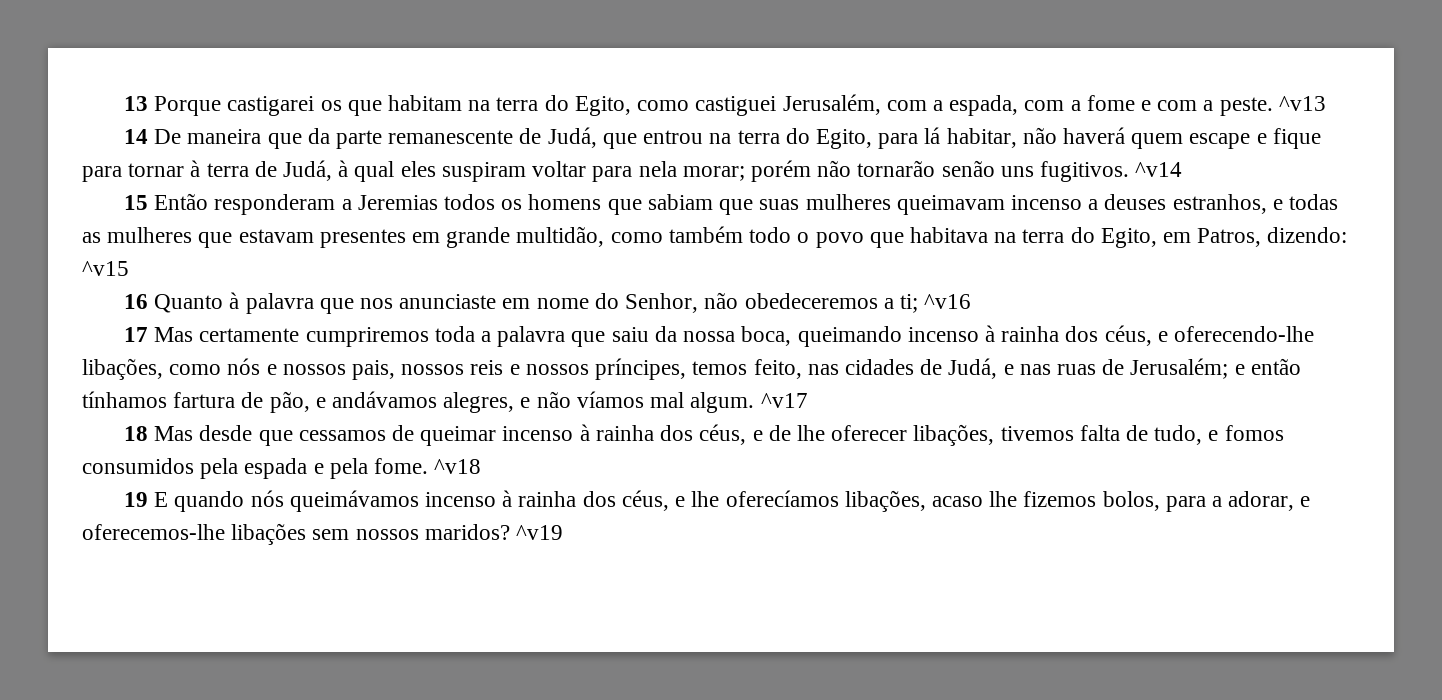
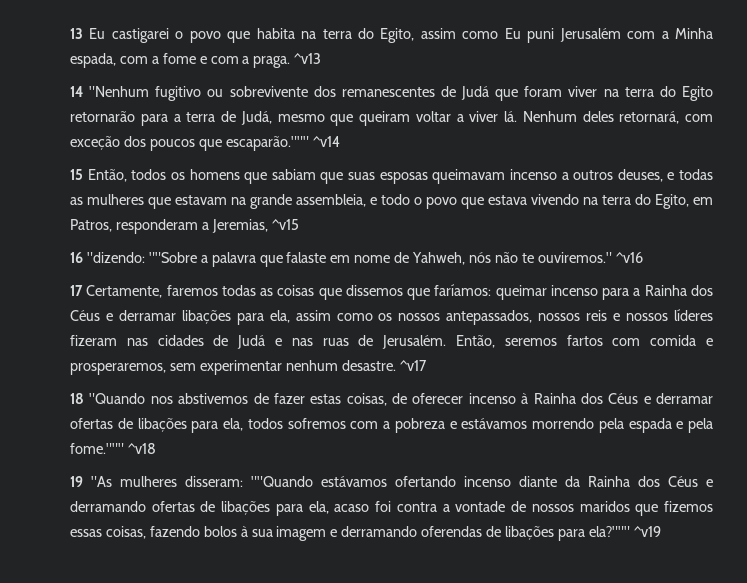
[154,94,943,116] Porque castigarei os que habitam na terra do Egito, como castiguei Jerusalém, com a -> [89,28,714,43] Eu castigarei o povo que habita na terra do Egito, assim como Eu puni Jerusalém com a Minha
[1219,97,1273,116] peste. -> [253,56,291,68] praga.
[154,127,1321,149] [82,160,1183,182] [124,193,438,215] De maneira que da parte remanescente de Judá, que entrou na terra do Egito, para lá habitar, não haverá quem escape e fique para tornar à terra de Judá, à qual eles suspiram voltar para nela morar; porém não tornarão senão uns fugitivos. ^v14 // 15 Então responderam a Jeremias -> [89,86,713,101] [70,111,713,126] [70,136,340,151] [70,169,127,182] "Nenhum fugitivo ou sobrevivente dos remanescentes de Judá que foram viver na terra do Egito retornarão para a terra de Judá, mesmo que queiram voltar a viver lá. Nenhum deles retornará, com exceção dos poucos que escaparão.""" ^v14 // 15 Então,
[805,194,891,210] mulheres -> [379,172,428,184] esposas
[1104,194,1267,214] deuses estranhos, -> [573,169,663,182] outros deuses,
[319,226,743,248] presentes em grande multidão, como também -> [231,194,377,209] na grande assembleia, e
[909,227,988,243] habitava -> [488,194,579,205] estava vivendo
[1267,227,1348,243] dizendo: -> [115,219,268,234] responderam a Jeremias,
[154,292,972,314] [124,325,1314,347] [82,358,396,380] Quanto à palavra que nos anunciaste em nome do Senhor, não obedeceremos a ti; ^v16 // 17 Mas certamente cumpriremos toda a palavra que saiu da nossa boca, queimando incenso à rainha dos céus, e oferecendo-lhe libações, como nós e nossos pais, -> [86,252,643,267] [70,284,713,300] [70,310,533,325] "dizendo: ""Sobre a palavra que falaste em nome de Yahweh, nós não te ouviremos." ^v16 // 17 Certamente, faremos todas as coisas que dissemos que faríamos: queimar incenso para a Rainha dos Céus e derramar libações para ela, assim como os nossos antepassados,
[595,358,802,380] príncipes, temos feito, -> [673,309,713,321] [70,335,117,346] líderes fizeram
[948,358,998,379] Judá, -> [237,335,266,349] Judá
[1130,358,1301,379] [82,391,808,413] [124,424,1284,446] [82,458,194,474] Jerusalém; e então tínhamos fartura de pão, e andávamos alegres, e não víamos mal algum. ^v17 // 18 Mas desde que cessamos de queimar incenso à rainha dos céus, e de lhe oferecer libações, tivemos falta de tudo, e fomos consumidos -> [382,335,713,349] [70,360,427,375] [70,393,713,406] [70,418,594,433] Jerusalém. Então, seremos fartos com comida e prosperaremos, sem experimentar nenhum desastre. ^v17 // 18 "Quando nos abstivemos de fazer estas coisas, de oferecer incenso à Rainha dos Céus e derramar ofertas de libações para ela, todos sofremos com a pobreza e estávamos morrendo
[374,458,429,474] fome. -> [70,443,124,454] fome."""
[154,490,1311,512] [82,523,510,545] E quando nós queimávamos incenso à rainha dos céus, e lhe oferecíamos libações, acaso lhe fizemos bolos, para a adorar, e oferecemos-lhe libações sem nossos maridos? -> [91,476,713,487] [70,501,714,516] [70,526,630,541] "As mulheres disseram: ""Quando estávamos ofertando incenso diante da Rainha dos Céus e derramando ofertas de libações para ela, acaso foi contra a vontade de nossos maridos que fizemos essas coisas, fazendo bolos à sua imagem e derramando oferendas de libações para ela?"""

